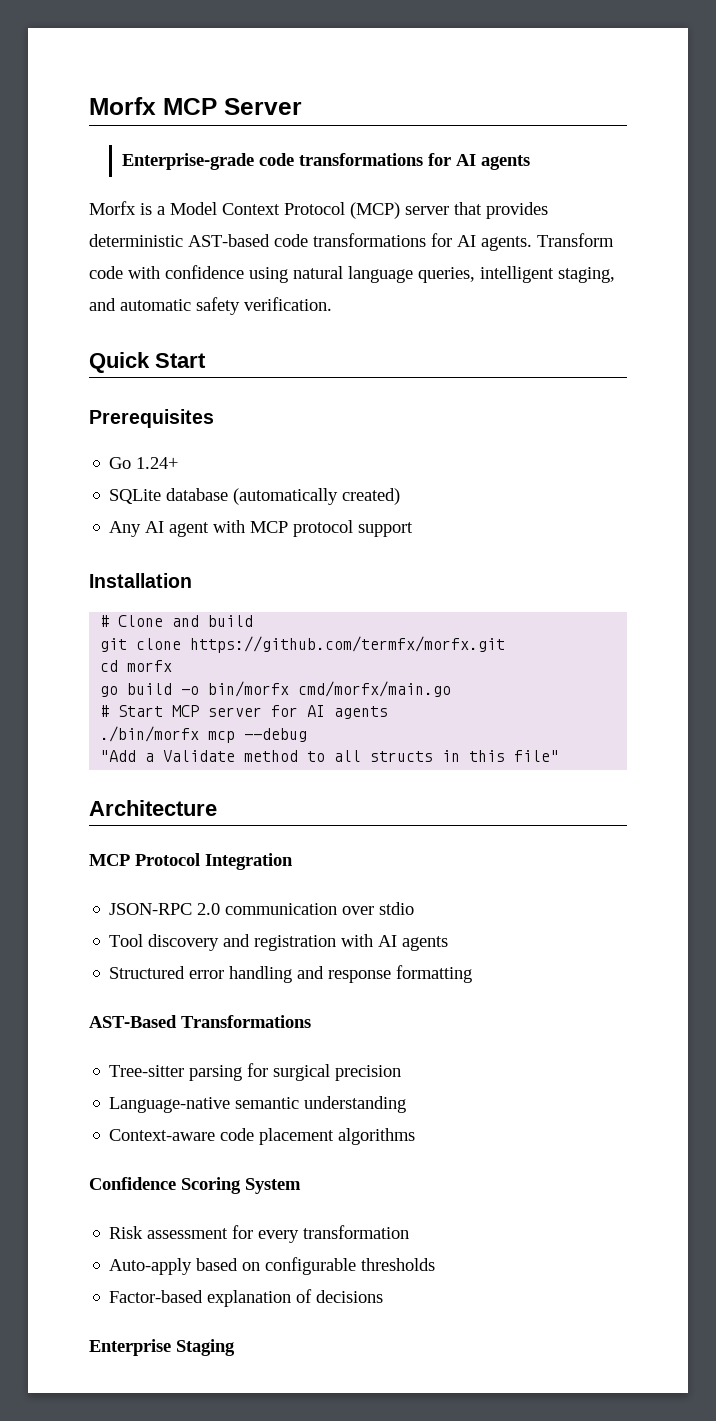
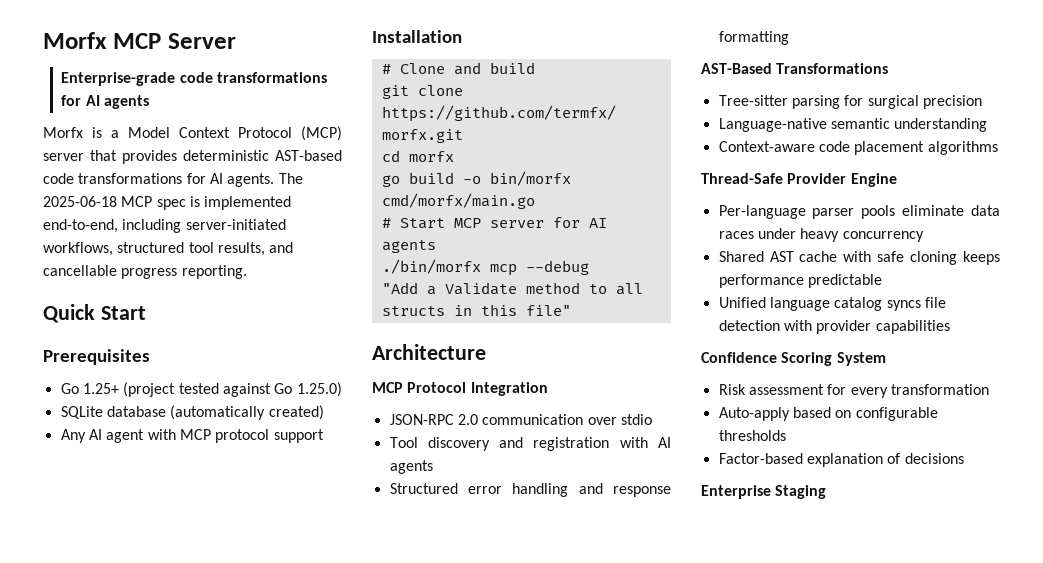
[537,233,614,247] [89,265,615,283] [89,297,332,315] [89,352,206,373] [89,409,214,428] [109,457,179,469] Transform code with confidence using natural language queries, intelligent staging, and automatic safety verification. // Quick Start // Prerequisites // Go 1.24+ -> [278,173,303,184] [43,196,292,210] [43,219,286,233] [43,242,294,256] [43,265,247,279] [43,304,146,323] [43,349,150,365] [60,382,342,397] The 2025-06-18 MCP spec is implemented end-to-end, including server-initiated workflows, structured tool results, and cancellable progress reporting. // Quick Start // Prerequisites // Go 1.25+ (project tested against Go 1.25.0)
(416, 1136) none -> [701,173,897,187] [718,205,1000,219] [718,228,924,242] [718,251,1000,265] [718,274,882,288] [718,297,946,311] [718,320,950,334] // Thread-Safe Provider Engine // Per-language parser pools eliminate data races under heavy concurrency // Shared AST cache with safe cloning keeps performance predictable // Unified language catalog syncs file detection with provider capabilities

